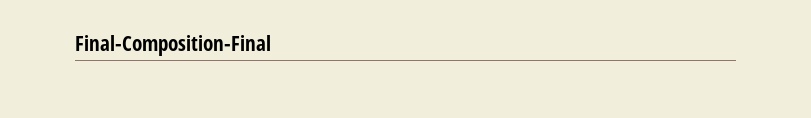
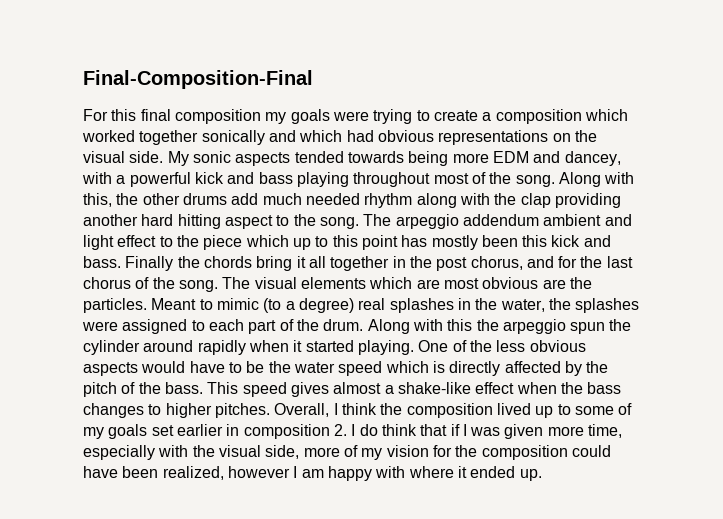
(271, 45) none -> [83,109,628,124] [82,130,597,145] [83,151,621,166] [82,172,635,187] [83,193,621,208] [83,214,632,229] [83,235,611,250] [83,256,633,271] [83,277,592,292] [83,298,640,313] [82,319,632,334] [83,340,586,355] [83,361,609,376] [83,382,622,397] [83,403,633,418] [83,424,623,439] [83,445,611,460] [83,466,542,481] // For this final composition my goals were trying to create a composition which worked together sonically and which had obvious representations on the visual side. My sonic aspects tended towards being more EDM and dancey, with a powerful kick and bass playing throughout most of the song. Along with this, the other drums add much needed rhythm along with the clap providing another hard hitting aspect to the song. The arpeggio addendum ambient and light effect to the piece which up to this point has mostly been this kick and bass. Finally the chords bring it all together in the post chorus, and for the last chorus of the song. The visual elements which are most obvious are the particles. Meant to mimic (to a degree) real splashes in the water, the splashes were assigned to each part of the drum. Along with this the arpeggio spun the cylinder around rapidly when it started playing. One of the less obvious aspects would have to be the water speed which is directly affected by the pitch of the bass. This speed gives almost a shake-like effect when the bass changes to higher pitches. Overall, I think the composition lived up to some of my goals set earlier in composition 2. I do think that if I was given more time, especially with the visual side, more of my vision for the composition could have been realized, however I am happy with where it ended up.

